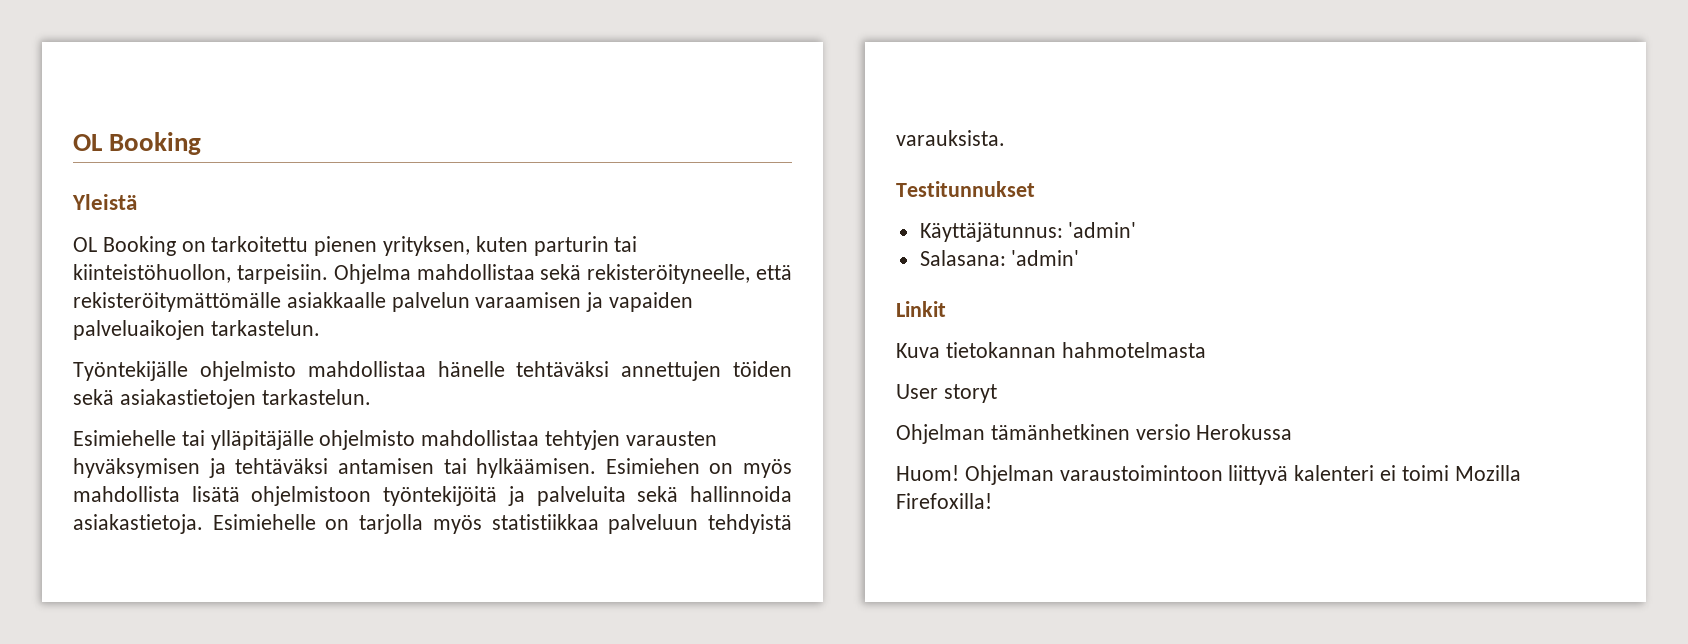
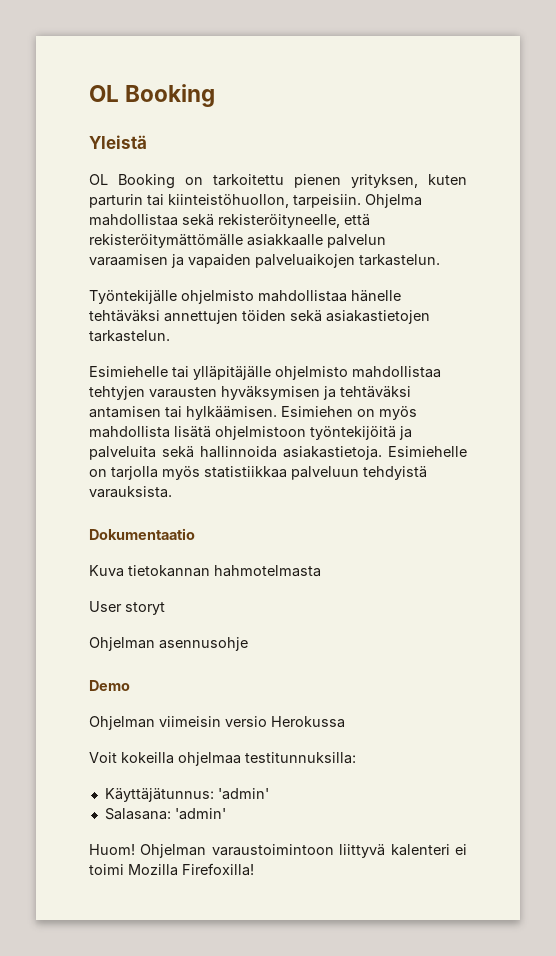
[896,181,1035,197] [919,222,1137,242] [919,250,1080,266] [896,301,946,317] Testitunnukset // Käyttäjätunnus: 'admin' // Salasana: 'admin' // Linkit -> [89,528,195,540] Dokumentaatio
[990,424,1293,440] tämänhetkinen versio Herokussa -> [159,637,248,651] [89,680,130,691] [89,716,345,730] [89,752,356,766] [104,788,269,802] [104,808,226,820] asennusohje // Demo // Ohjelman viimeisin versio Herokussa // Voit kokeilla ohjelmaa testitunnuksilla: // Käyttäjätunnus: 'admin' // Salasana: 'admin'

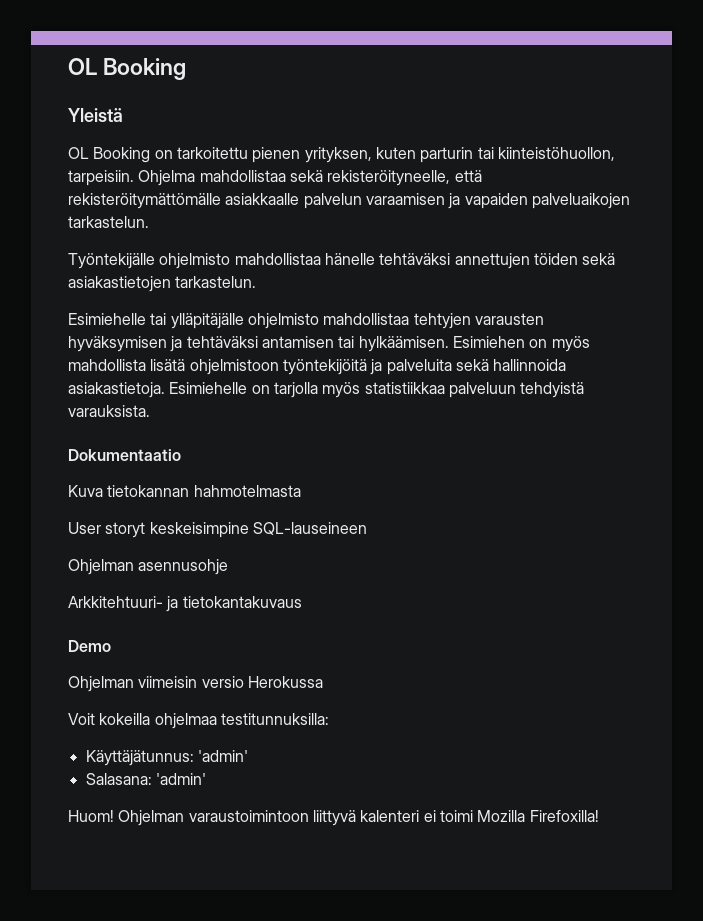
(165, 608) none -> [149,522,367,538] keskeisimpine SQL-lauseineen
(248, 644) none -> [68,596,302,612] // Arkkitehtuuri- ja tietokantakuvaus

